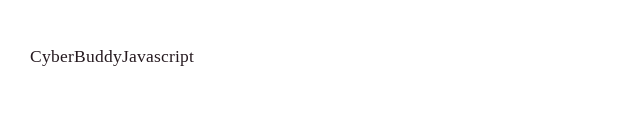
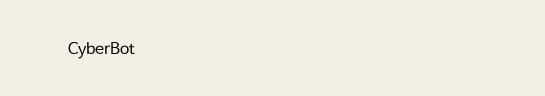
[30,50,194,66] CyberBuddyJavascript -> [68,42,135,59] CyberBot

